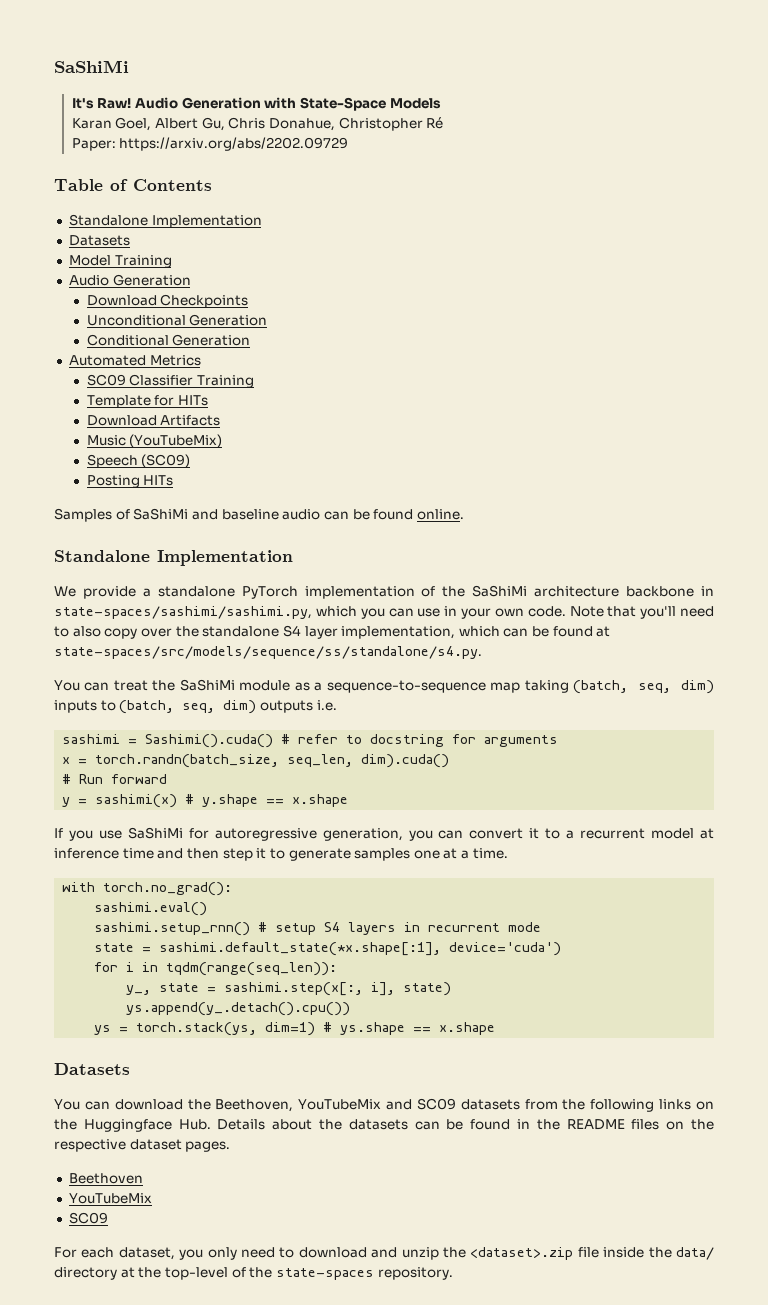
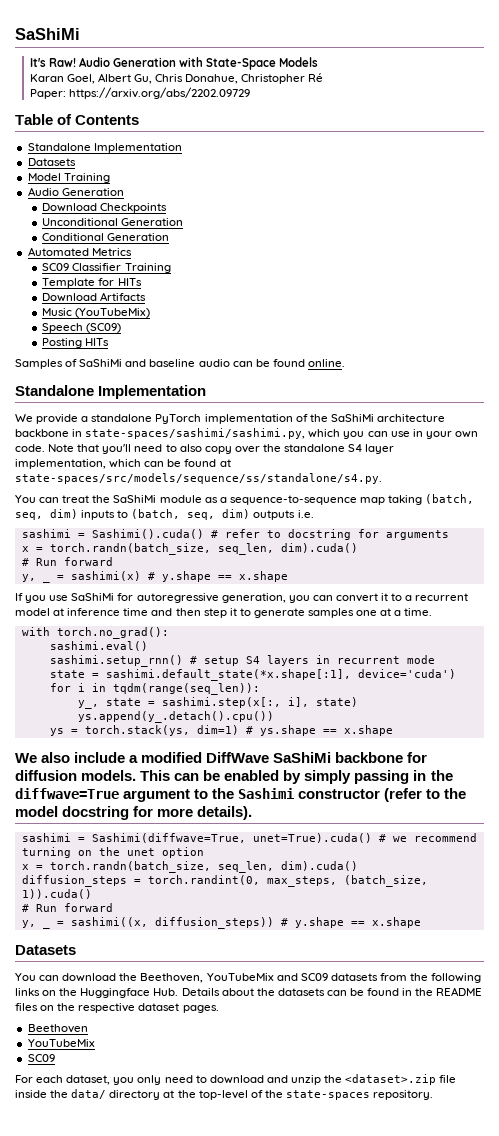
[62,797,71,807] y -> [21,574,50,583] y, _
(496, 1028) none -> [15,752,428,763] [15,770,453,784] [15,788,467,802] [15,806,253,820] [21,833,477,843] [21,847,204,858] [21,861,358,873] [21,875,428,887] [21,889,92,899] [21,903,113,912] [21,920,50,929] [56,917,421,929] // We also include a modified DiffWave SaShiMi backbone for diffusion models. This can be enabled by simply passing in the diffwave=True argument to the Sashimi constructor (refer to the model docstring for more details). // sashimi = Sashimi(diffwave=True, unet=True).cuda() # we recommend turning on the unet option // x = torch.randn(batch_size, seq_len, dim).cuda() // diffusion_steps = torch.randint(0, max_steps, (batch_size, 1)).cuda() // # Run forward // y, _ = sashimi((x, diffusion_steps)) # y.shape == x.shape

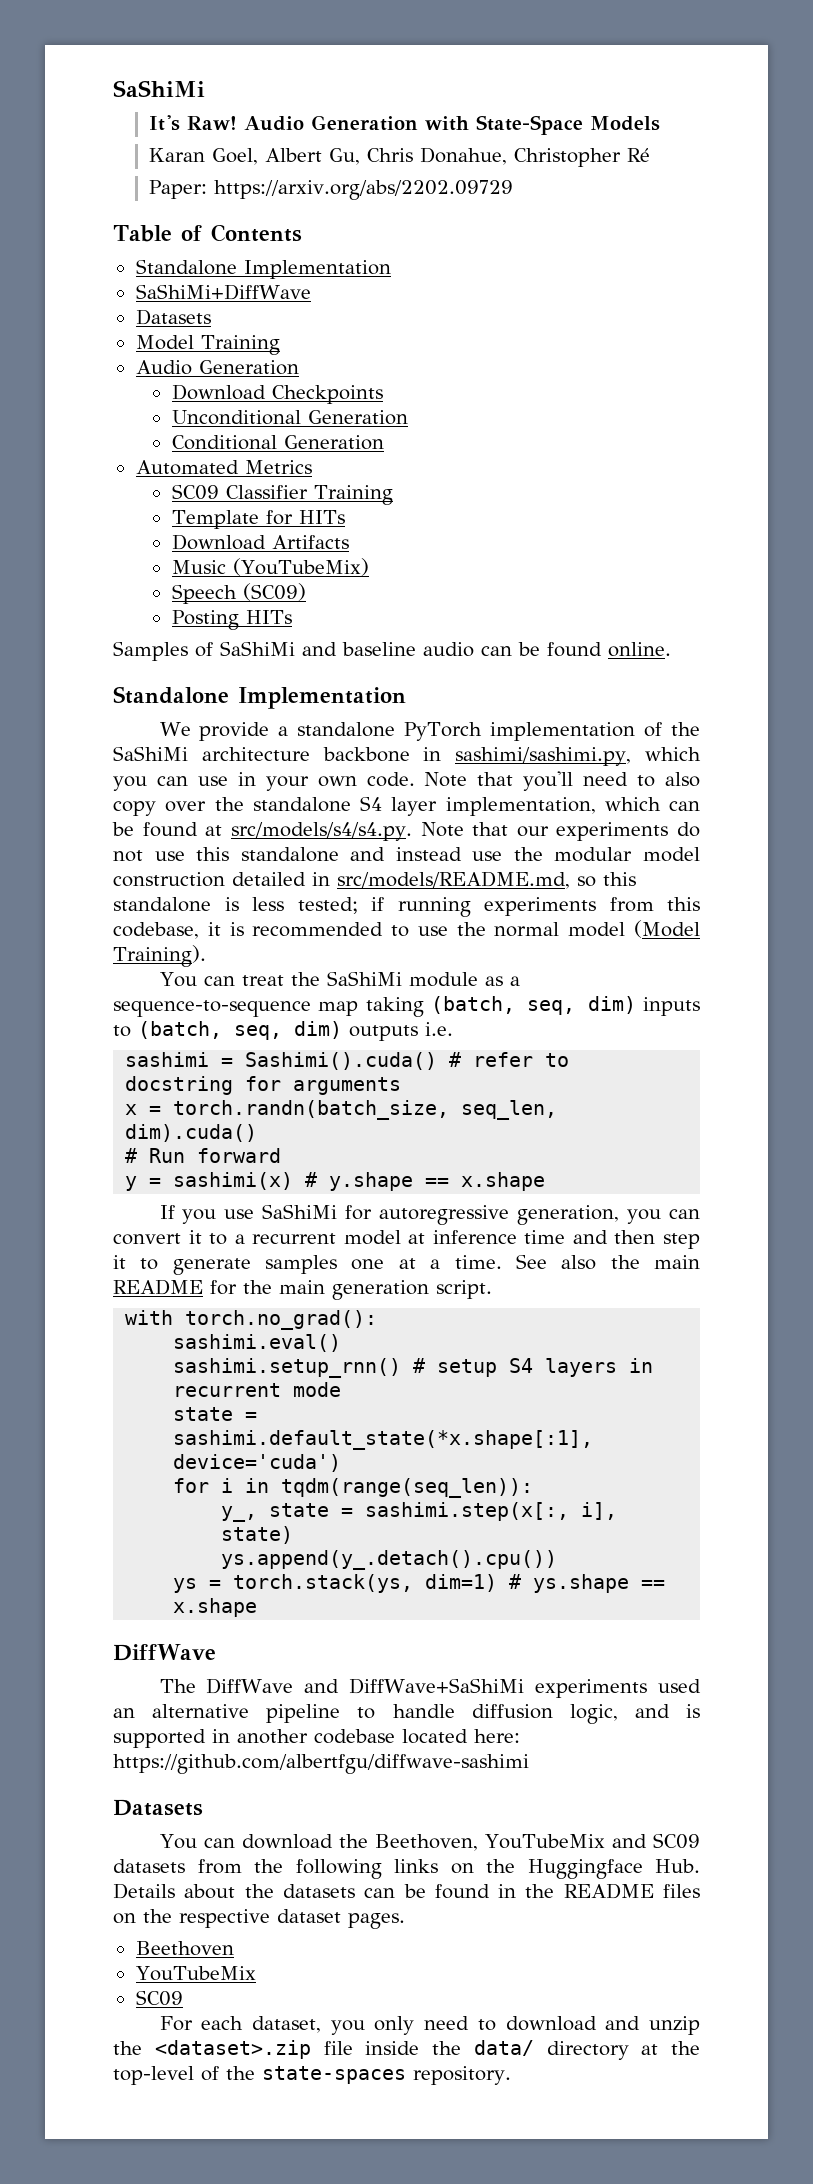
(182, 148) none -> [135,284,311,300] // SaShiMi+DiffWave
[85,428,306,439] state-spaces/sashimi/sashimi.py, -> [455,747,632,766] sashimi/sashimi.py,
[15,473,382,484] state-spaces/src/models/sequence/ss/standalone/s4.py. -> [230,822,700,841] [113,847,700,862] [113,871,636,889] [113,897,700,917] [113,920,700,939] [113,945,206,967] src/models/s4/s4.py. Note that our experiments do not use this standalone and instead use the modular model construction detailed in src/models/README.md, so this standalone is less tested; if running experiments from this codebase, it is recommended to use the normal model (Model Training).
[21,574,50,583] y, _ -> [125,1176,138,1191] y
(433, 612) none -> [515,1254,701,1270] [113,1279,492,1300] See also the main README for the main generation script.
[15,752,428,763] [15,770,453,784] [15,788,467,802] [15,806,253,820] [21,833,477,843] [21,847,204,858] [21,861,358,873] [21,875,428,887] [21,889,92,899] [21,903,113,912] [21,920,50,929] [56,917,421,929] We also include a modified DiffWave SaShiMi backbone for diffusion models. This can be enabled by simply passing in the diffwave=True argument to the Sashimi constructor (refer to the model docstring for more details). // sashimi = Sashimi(diffwave=True, unet=True).cuda() # we recommend turning on the unet option // x = torch.randn(batch_size, seq_len, dim).cuda() // diffusion_steps = torch.randint(0, max_steps, (batch_size, 1)).cuda() // # Run forward // y, _ = sashimi((x, diffusion_steps)) # y.shape == x.shape -> [113,1644,216,1661] [159,1678,701,1698] [113,1704,700,1724] [113,1729,520,1748] [113,1754,529,1774] DiffWave // The DiffWave and DiffWave+SaShiMi experiments used an alternative pipeline to handle diffusion logic, and is supported in another codebase located here: https://github.com/albertfgu/diffwave-sashimi

